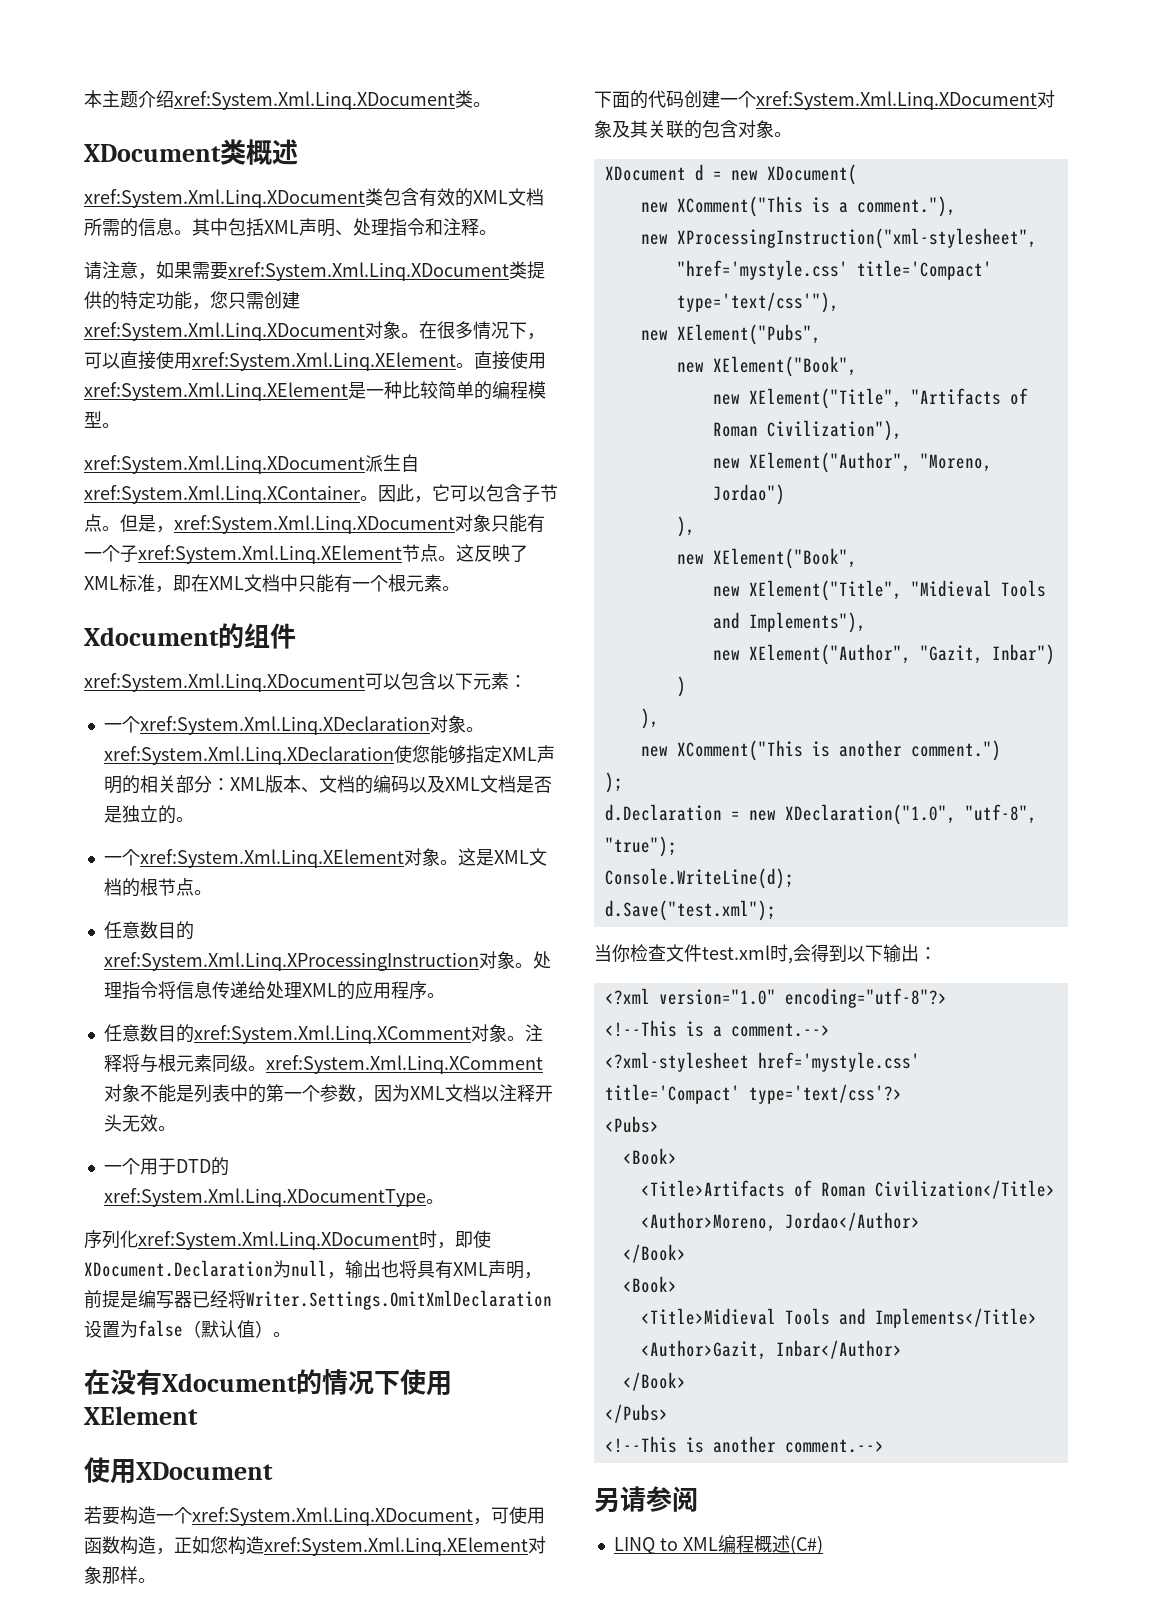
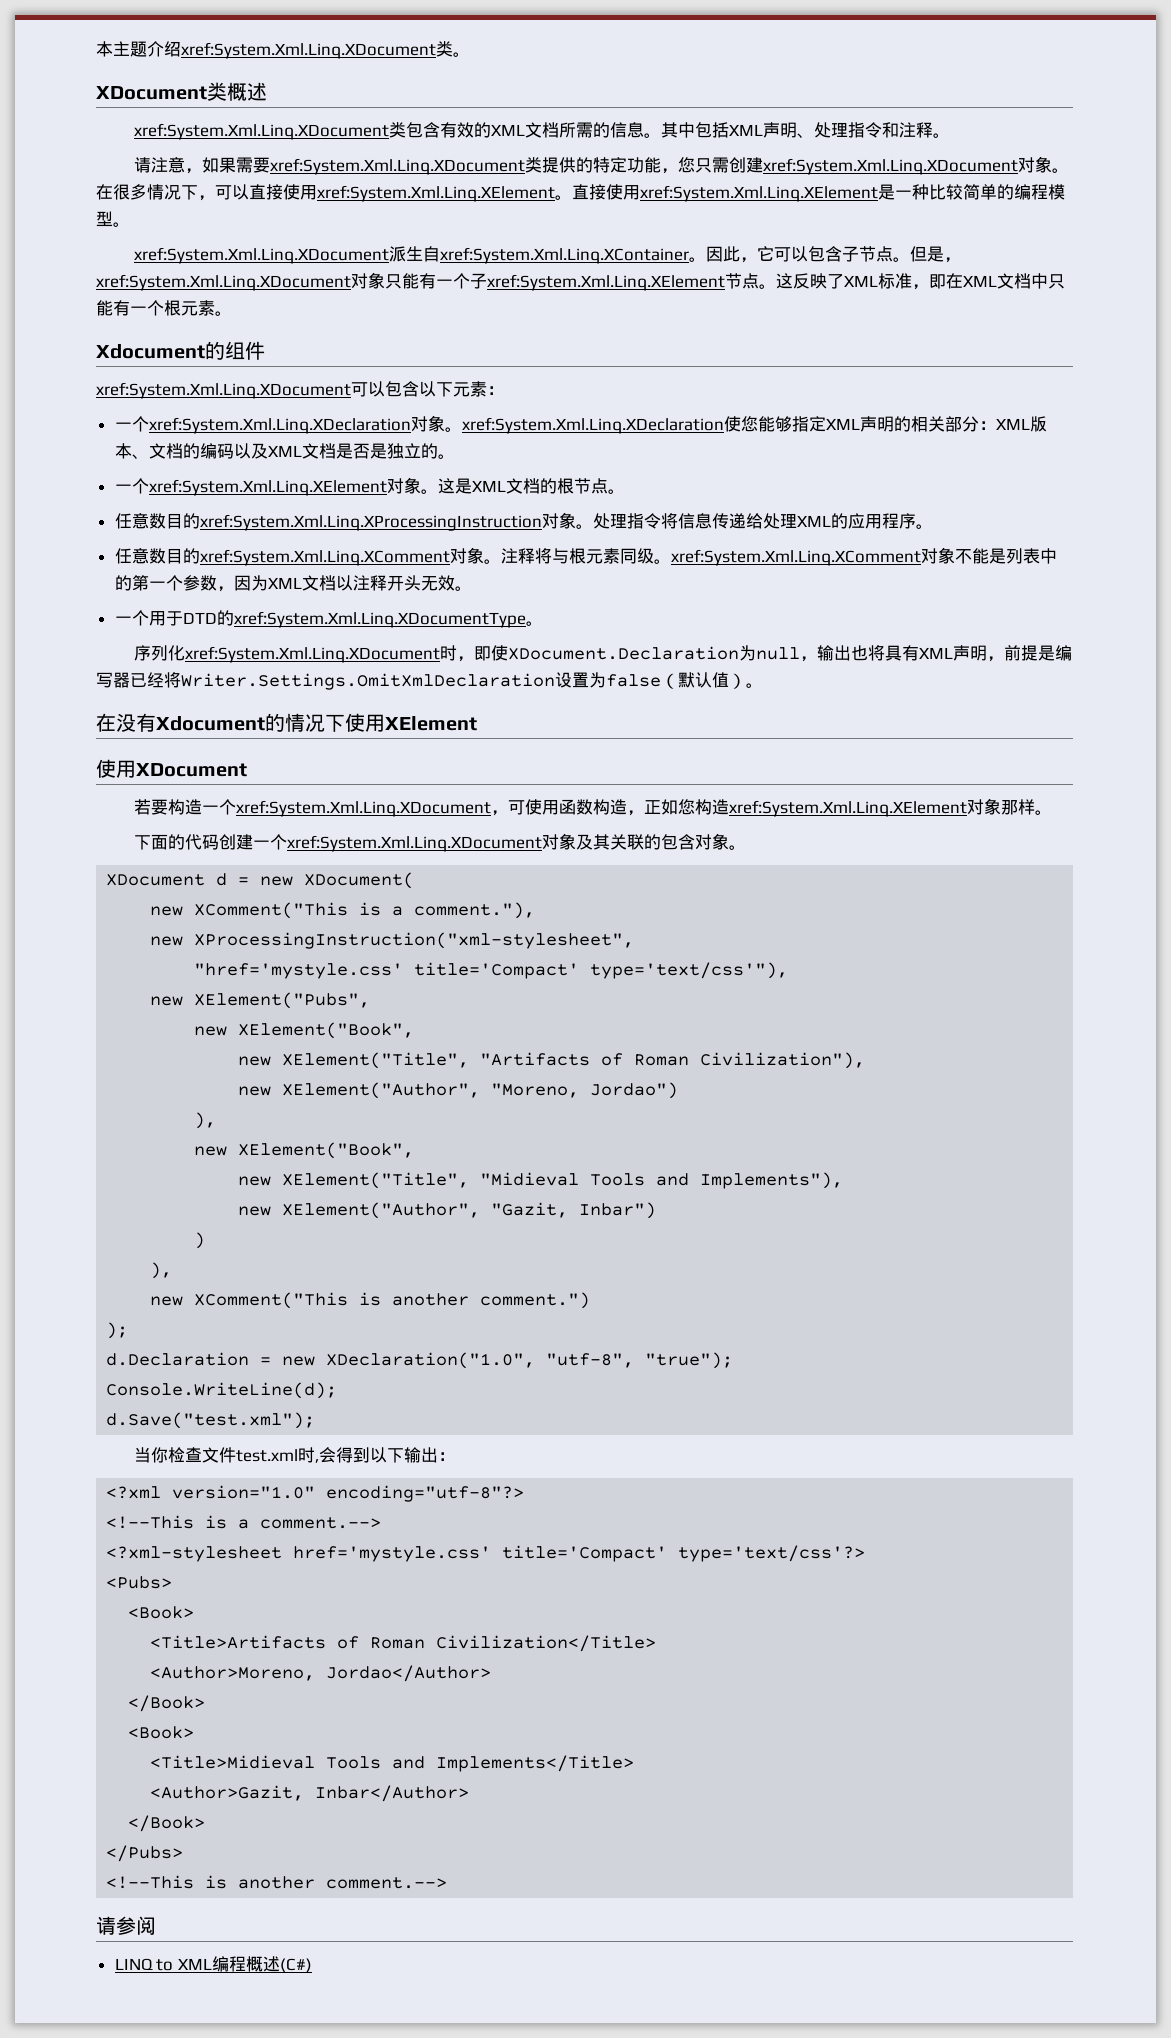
[594,1488,620,1512] 另 -> (448, 1883) none

